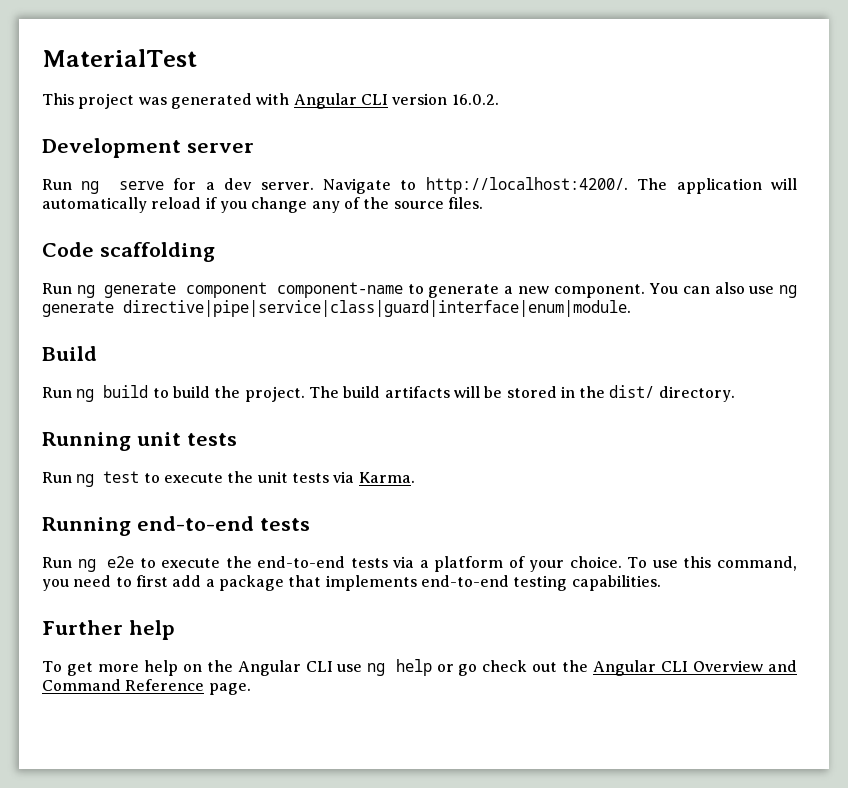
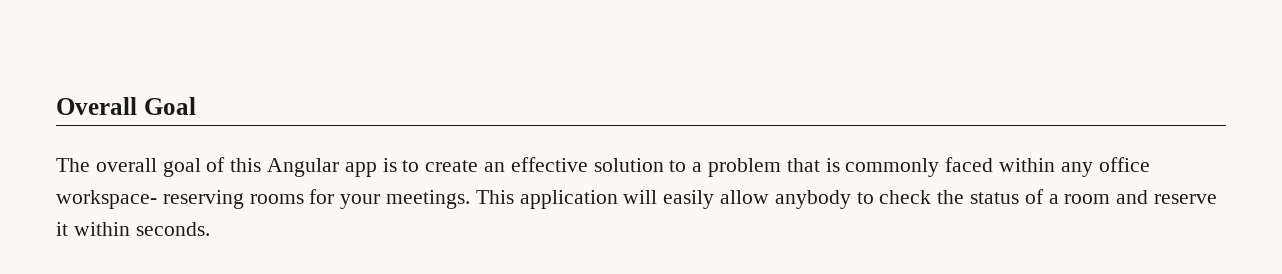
[42,49,197,67] [42,93,499,109] [42,138,254,158] [42,177,797,194] [42,197,483,213] [42,242,215,262] [42,282,797,298] [42,300,631,317] [42,346,97,361] [42,385,735,402] [42,432,237,451] [42,471,415,487] [42,516,310,536] [42,556,797,572] [42,575,661,591] [42,620,175,640] [42,659,798,676] [42,679,251,695] MaterialTest // This project was generated with Angular CLI version 16.0.2. // Development server // Run ng serve for a dev server. Navigate to http://localhost:4200/. The application will automatically reload if you change any of the source files. // Code scaffolding // Run ng generate component component-name to generate a new component. You can also use ng generate directive|pipe|service|class|guard|interface|enum|module. // Build // Run ng build to build the project. The build artifacts will be stored in the dist/ directory. // Running unit tests // Run ng test to execute the unit tests via Karma. // Running end-to-end tests // Run ng e2e to execute the end-to-end tests via a platform of your choice. To use this command, you need to first add a package that implements end-to-end testing capabilities. // Further help // To get more help on the Angular CLI use ng help or go check out the Angular CLI Overview and Command Reference page. -> [56,97,196,115] [56,157,1150,177] [56,189,1218,209] [56,222,210,236] Overall Goal // The overall goal of this Angular app is to create an effective solution to a problem that is commonly faced within any office workspace- reserving rooms for your meetings. This application will easily allow anybody to check the status of a room and reserve it within seconds.

